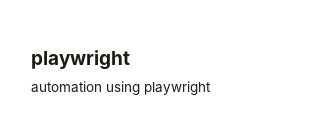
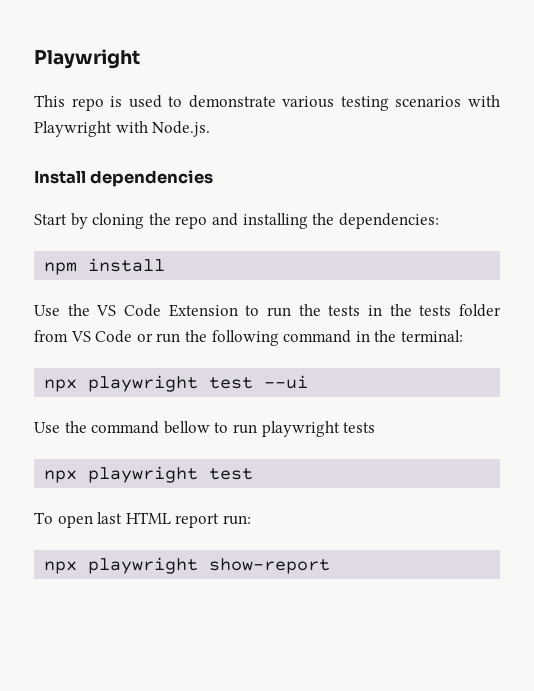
[31,50,130,70] [31,81,211,95] playwright // automation using playwright -> [34,49,140,69] [34,95,500,111] [34,121,211,137] [34,170,214,187] [34,213,439,229] [44,258,166,275] [34,304,502,317] [34,330,463,346] [44,375,309,392] [34,421,376,437] [44,466,254,483] [34,512,251,528] [44,557,331,574] Playwright // This repo is used to demonstrate various testing scenarios with Playwright with Node.js. // Install dependencies // Start by cloning the repo and installing the dependencies: // npm install // Use the VS Code Extension to run the tests in the tests folder from VS Code or run the following command in the terminal: // npx playwright test --ui // Use the command bellow to run playwright tests // npx playwright test // To open last HTML report run: // npx playwright show-report

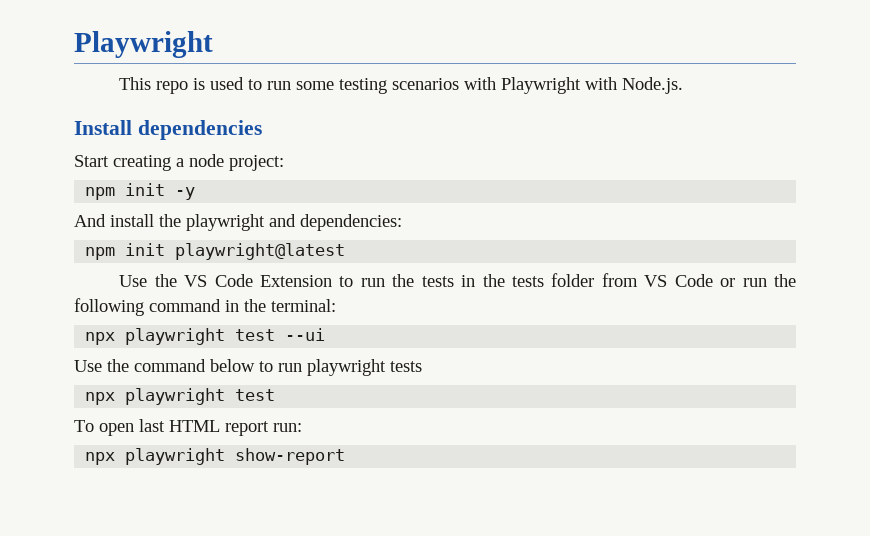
[188,95,335,108] demonstrate various -> [267,81,335,90] run some
[70,213,335,229] by cloning the repo and installing the -> [113,154,284,171] [85,183,196,200] [74,214,296,231] creating a node project: // npm init -y // And install the playwright and
[88,258,166,272] install -> [125,243,346,260] init playwright@latest
[163,421,210,434] bellow -> [210,359,255,372] below

